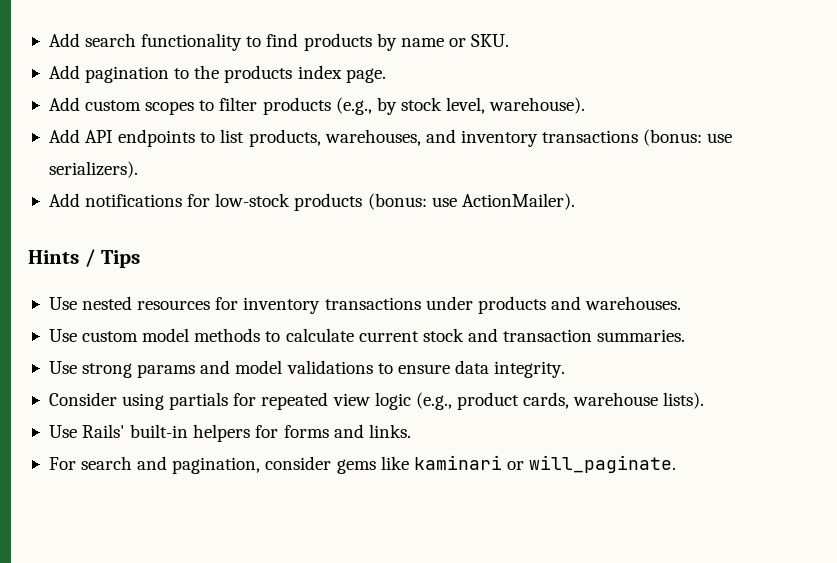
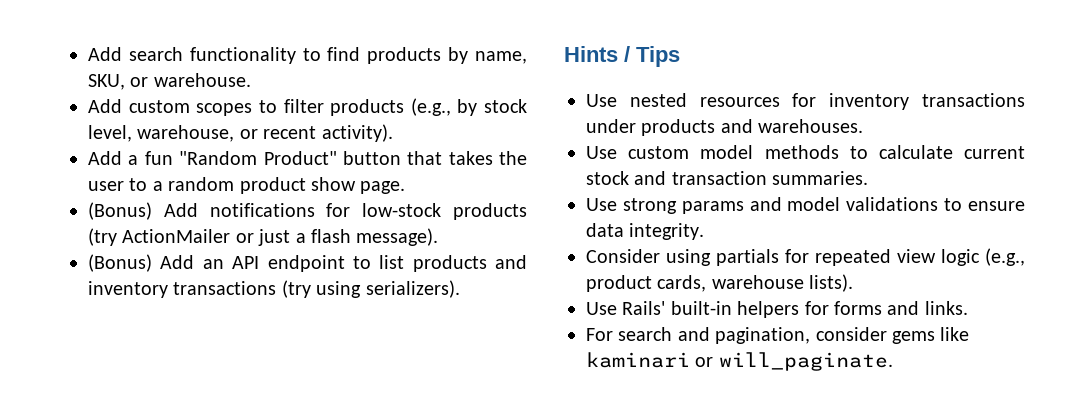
[400,34,510,47] [48,65,386,83] name or SKU. // Add pagination to the products index page. -> [474,51,527,64] [88,73,251,90] name, SKU, or warehouse.
[489,97,586,114] [48,129,733,147] [48,161,138,178] warehouse). // Add API endpoints to list products, warehouses, and inventory transactions (bonus: use serializers). // -> [137,124,393,142] [88,151,527,165] [88,177,406,194] [88,202,152,220] warehouse, or recent activity). // Add a fun "Random Product" button that takes the user to a random product show page. // (Bonus)
[367,193,575,210] (bonus: use ActionMailer). -> [88,228,439,246] [88,254,527,272] [88,280,460,298] (try ActionMailer or just a flash message). // (Bonus) Add an API endpoint to list products and inventory transactions (try using serializers).

